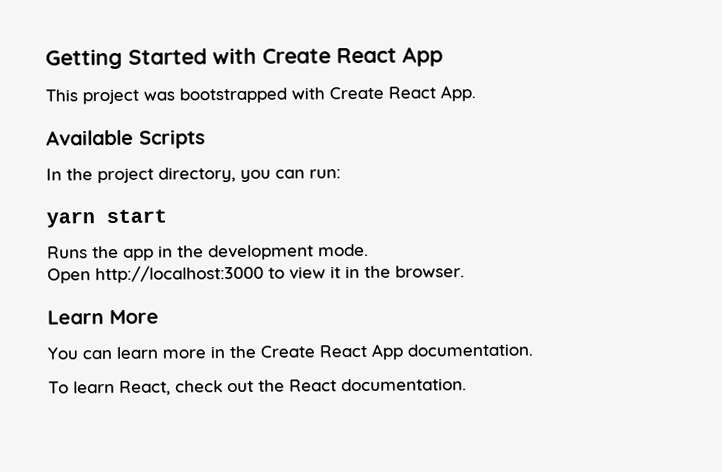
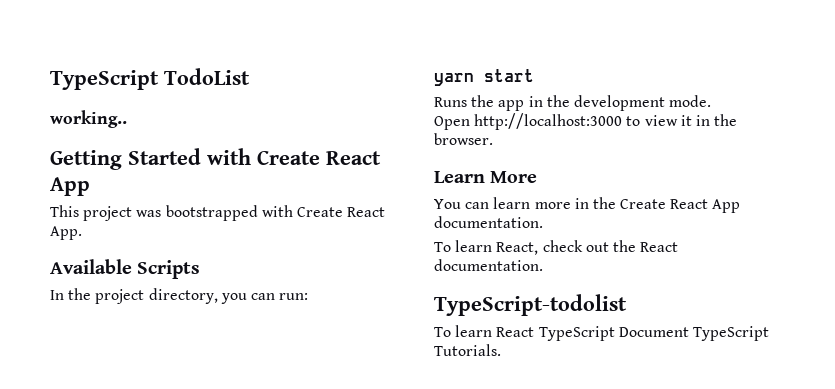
(45, 59) none -> [50,68,250,90] [50,110,127,128] TypeScript TodoList // working.. //
(467, 385) none -> [434,294,627,316] [434,325,769,341] [434,344,501,356] // TypeScript-todolist // To learn React TypeScript Document TypeScript Tutorials.

